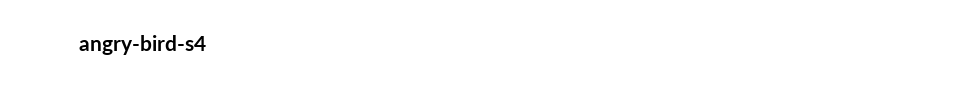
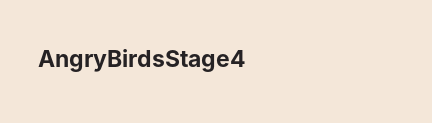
[79,35,206,55] angry-bird-s4 -> [38,49,246,72] AngryBirdsStage4

